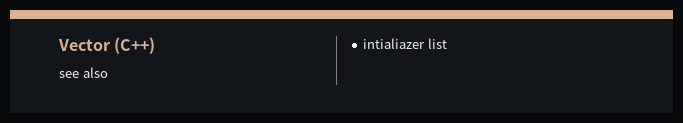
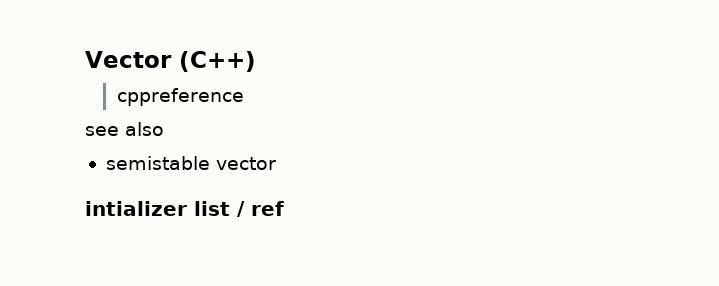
(156, 45) none -> [116,88,244,106] // cppreference
[363,38,447,49] intialiazer list -> [105,156,276,170] [85,201,284,217] semistable vector // intializer list / ref

